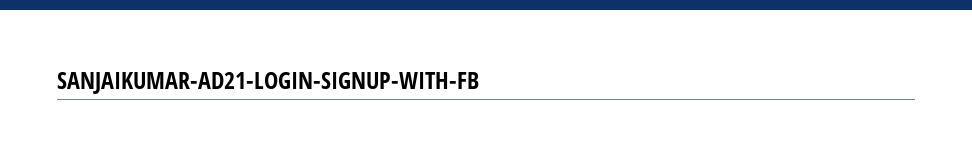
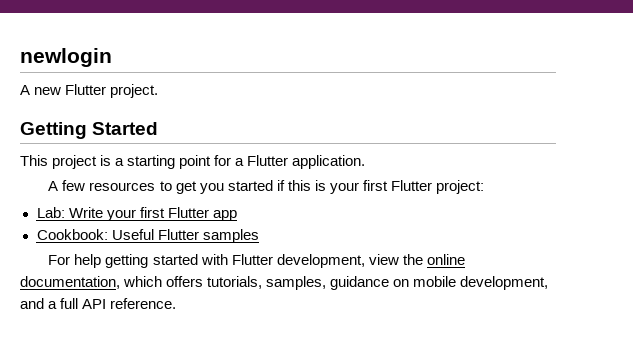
[57,72,479,94] SANJAIKUMAR-AD21-LOGIN-SIGNUP-WITH-FB -> [20,48,112,67] [20,84,159,98] [20,122,159,139] [20,155,366,169] [48,180,485,194] [36,207,237,221] [36,229,259,243] [48,254,465,268] [20,276,549,290] [20,298,177,309] newlogin // A new Flutter project. // Getting Started // This project is a starting point for a Flutter application. // A few resources to get you started if this is your first Flutter project: // Lab: Write your first Flutter app // Cookbook: Useful Flutter samples // For help getting started with Flutter development, view the online documentation, which offers tutorials, samples, guidance on mobile development, and a full API reference.

